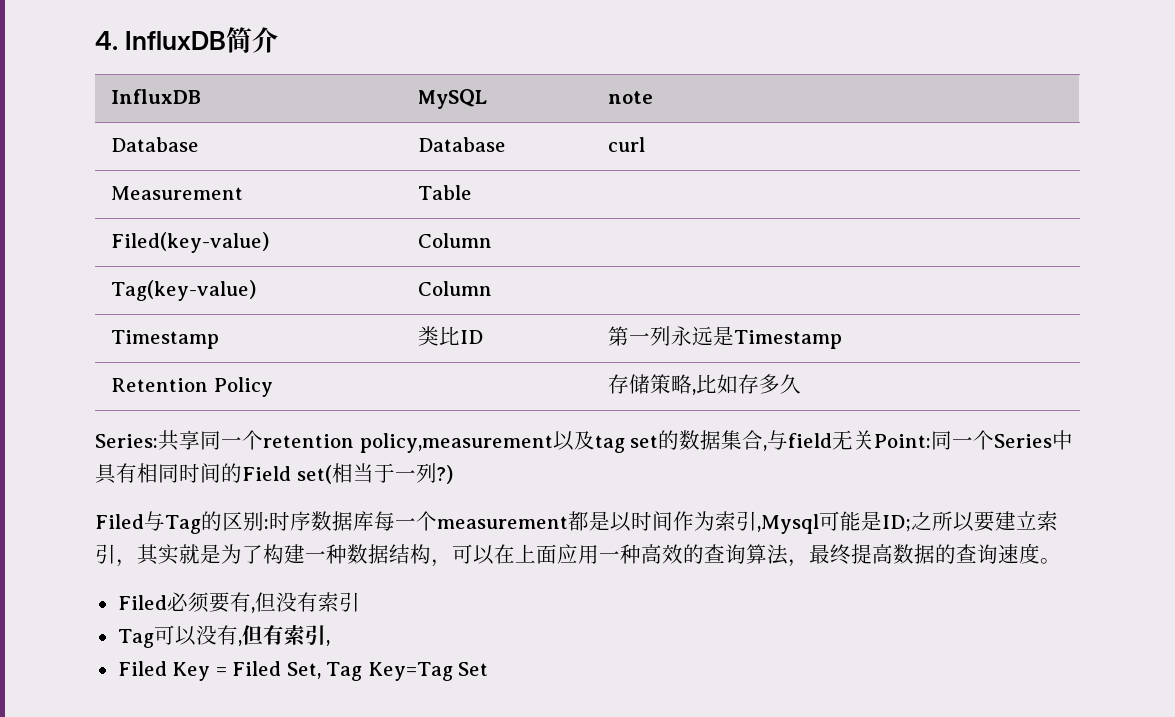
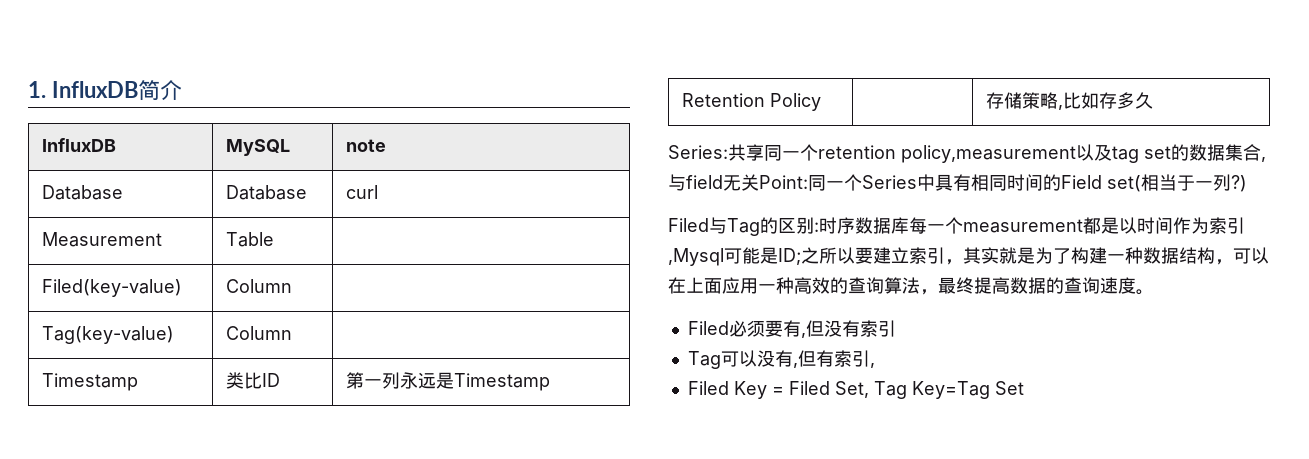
[95,31,118,50] 4. -> [28,81,46,98] 1.

